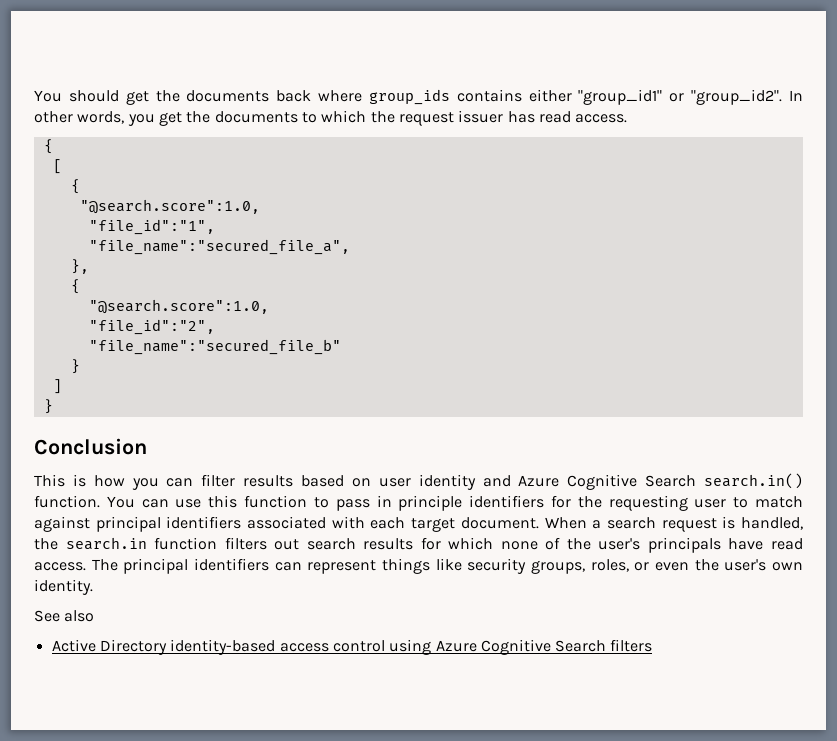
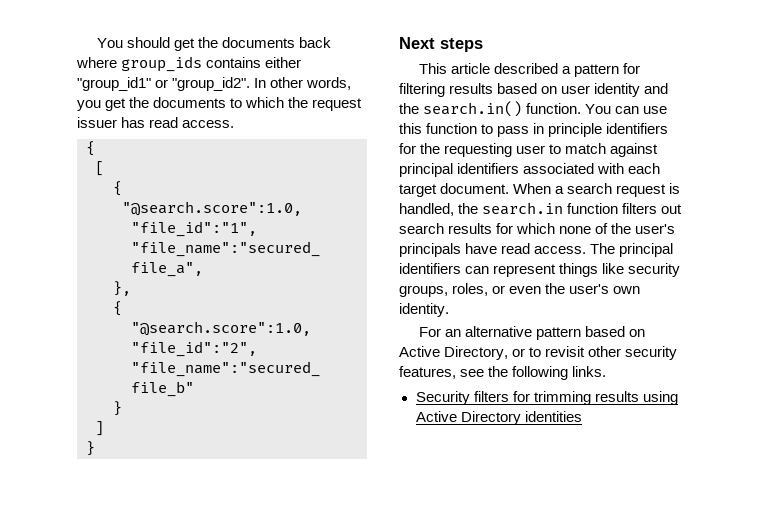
[34,438,147,455] Conclusion -> [399,37,483,52] Next steps
[72,474,236,490] is how you can filter -> [451,63,641,77] [399,83,445,97] article described a pattern for filtering
[518,474,697,490] Azure Cognitive Search -> [399,103,419,114] the
[34,610,95,622] [51,639,653,655] See also // Active Directory identity-based access control using Azure Cognitive Search filters -> [419,326,646,340] [399,346,678,360] [399,366,607,380] [415,391,678,405] [415,411,582,425] For an alternative pattern based on Active Directory, or to revisit other security features, see the following links. // Security filters for trimming results using Active Directory identities

